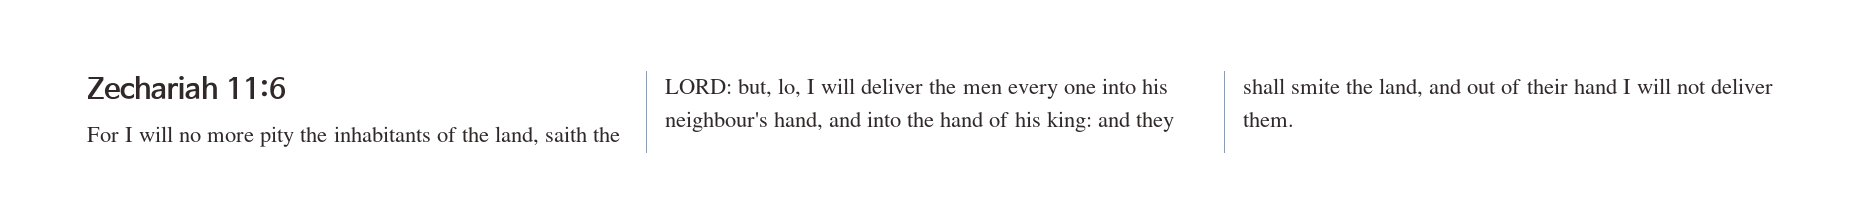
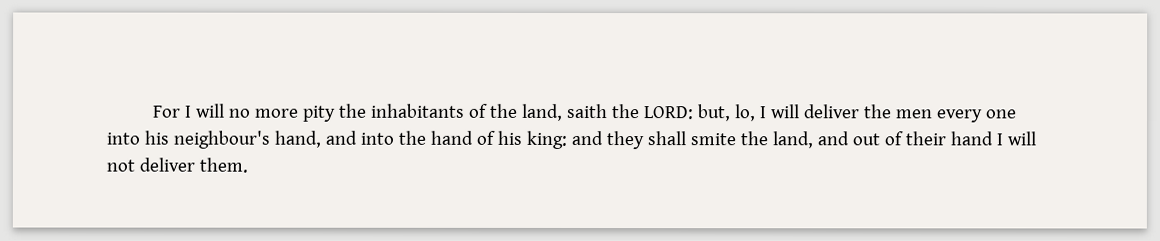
[87,76,286,100] Zechariah 11:6 // -> (153, 111) none

